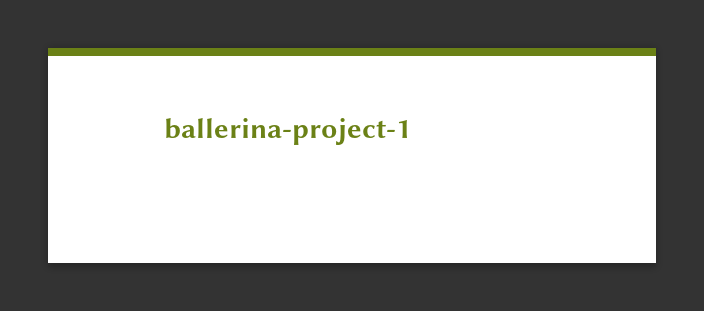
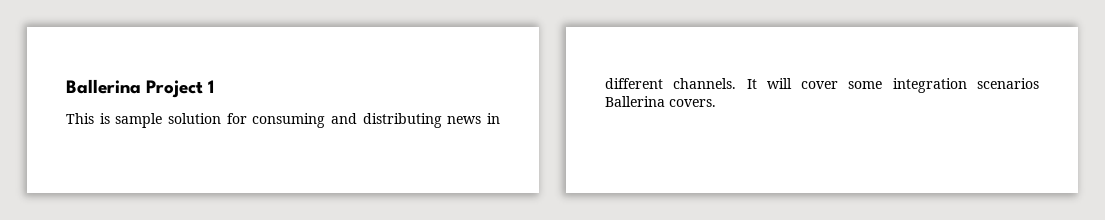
[164,118,411,145] ballerina-project-1 -> [66,79,215,98] [66,113,501,128] [605,78,1039,93] [605,96,716,107] Ballerina Project 1 // This is sample solution for consuming and distributing news in different channels. It will cover some integration scenarios Ballerina covers.

